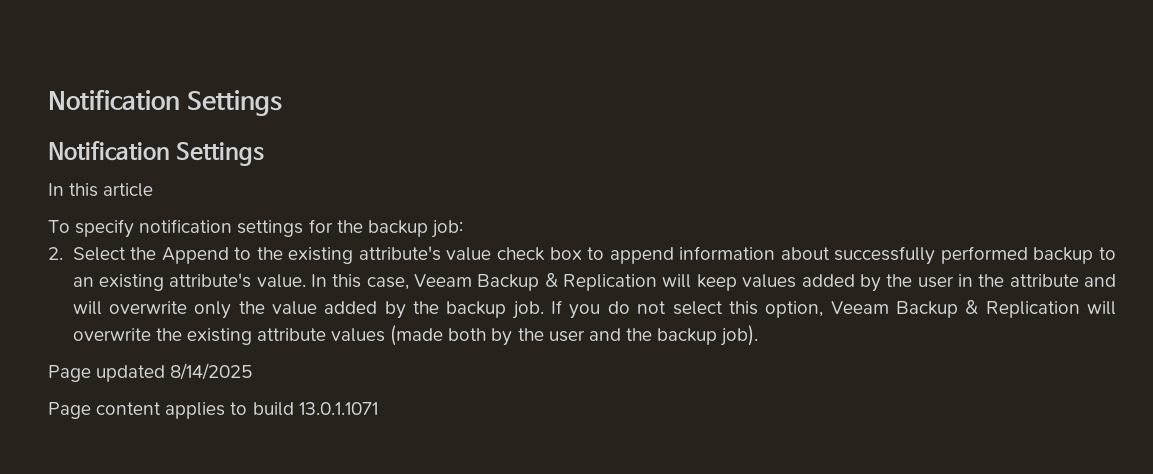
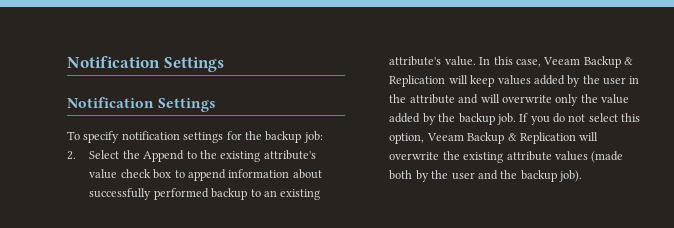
[48,183,154,197] // In this article -> (217, 105) none
[48,363,253,382] [48,402,378,419] // Page updated 8/14/2025 // Page content applies to build 13.0.1.1071 -> (583, 176) none

